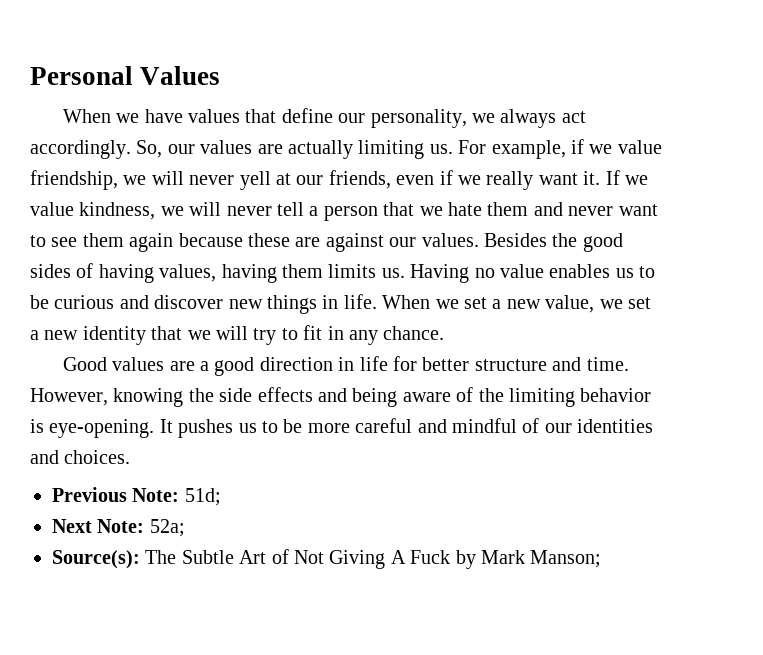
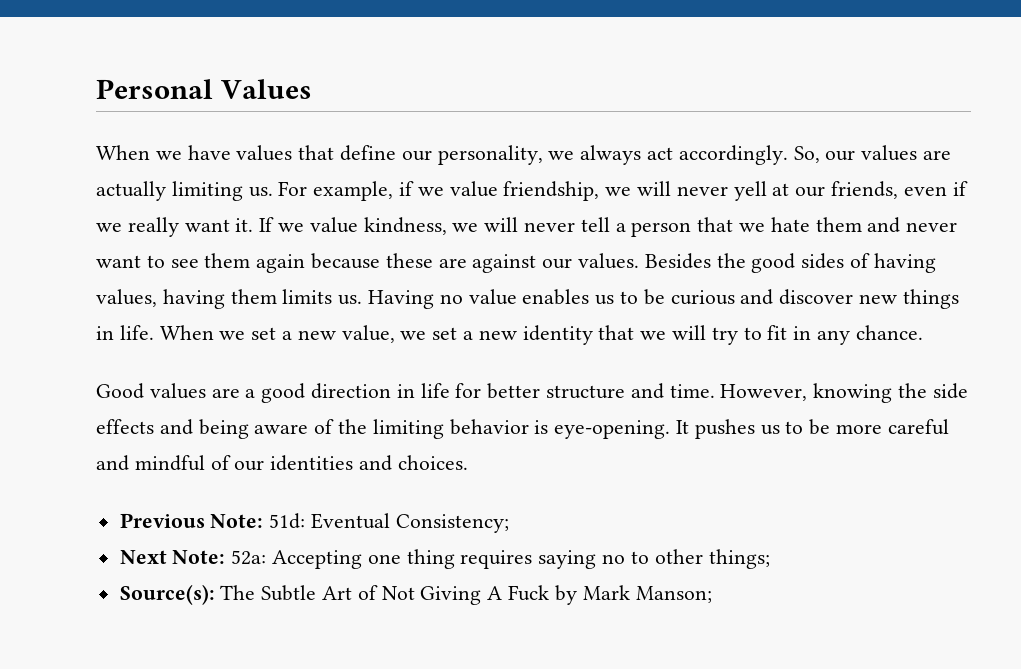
[184,488,221,506] 51d; -> [269,513,509,533] 51d: Eventual Consistency;
[149,519,185,537] 52a; -> [231,549,770,569] 52a: Accepting one thing requires saying no to other things;

